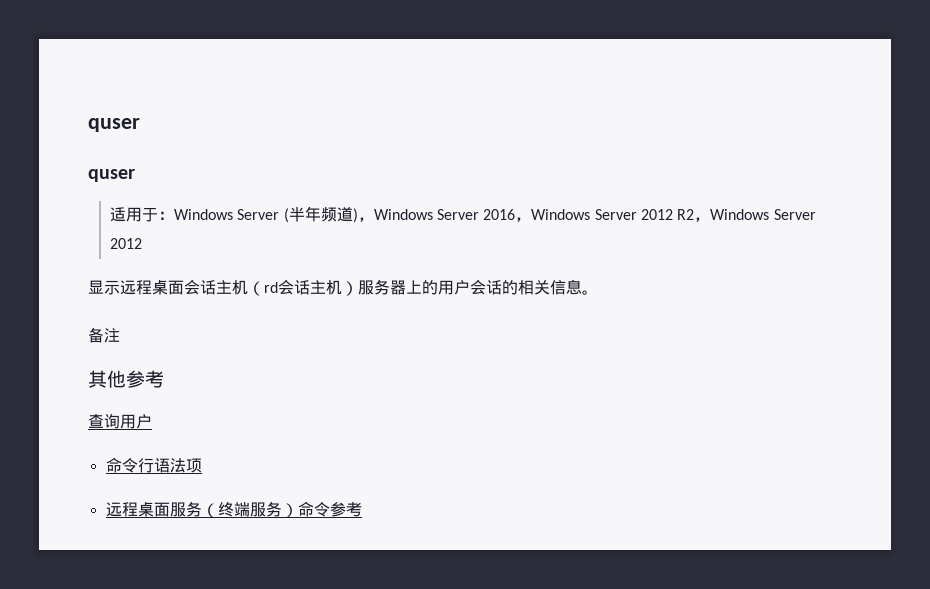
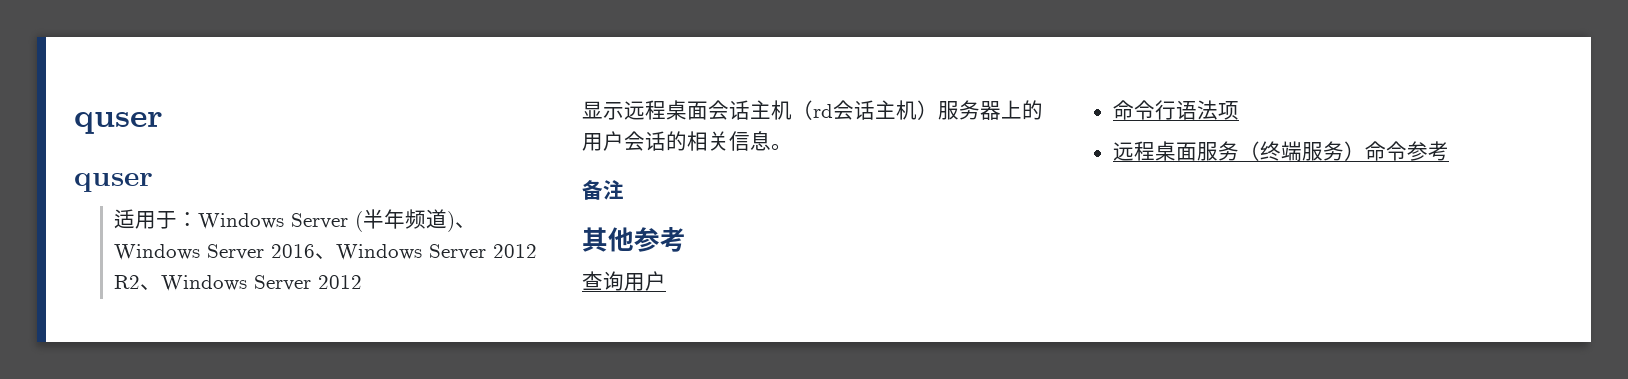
[357,217,374,222] ， -> [454,222,476,228] 、
[515,217,532,222] ， -> [314,253,336,259] 、
[694,217,711,222] ， -> [139,284,161,290] 、

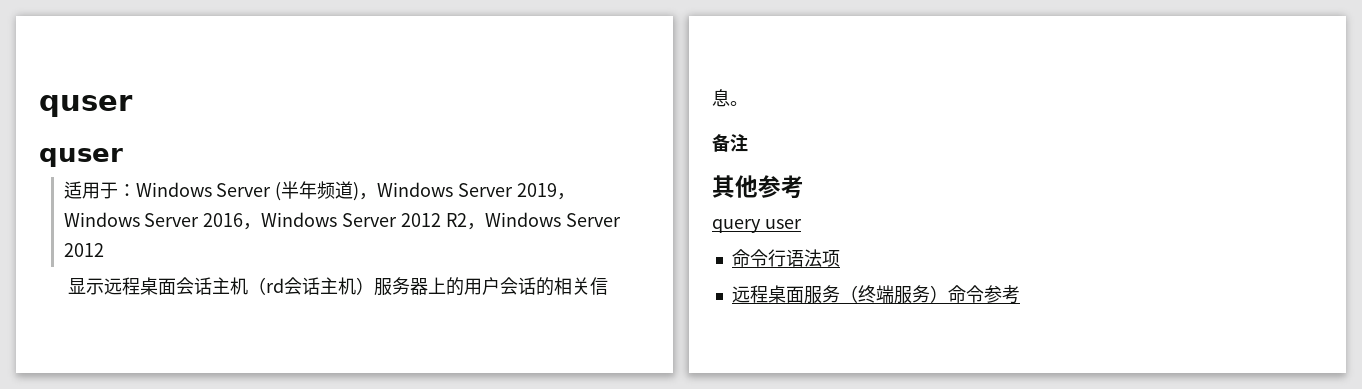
[454,222,476,228] 、 -> [359,182,576,200] ，Windows Server 2019，
[314,253,336,259] 、 -> [243,223,262,230] ，
[139,284,161,290] 、 -> [466,223,485,230] ，
[582,271,666,291] 查询用户 -> [712,219,802,233] query user

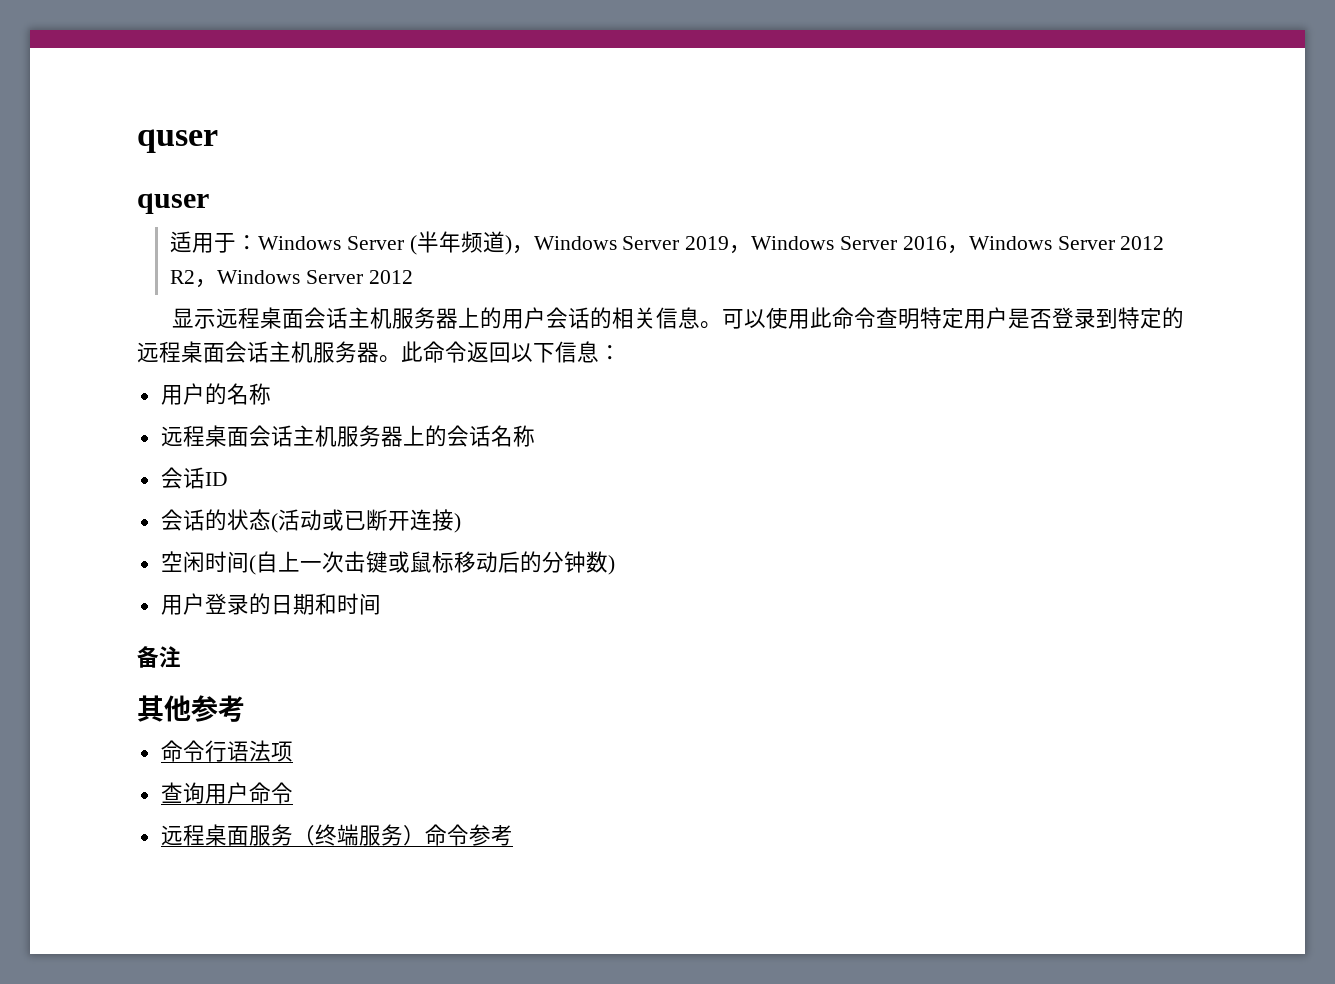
[247,277,374,295] （rd会话主机） -> (392, 318) none
(748, 103) none -> [721,307,1184,329] [137,341,621,363] [160,383,271,405] [160,425,535,447] [160,467,228,489] [160,509,461,533] [160,551,615,575] [160,593,381,615] 可以使用此命令查明特定用户是否登录到特定的远程桌面会话主机服务器。此命令返回以下信息： // 用户的名称 // 远程桌面会话主机服务器上的会话名称 // 会话ID // 会话的状态(活动或已断开连接) // 空闲时间(自上一次击键或鼠标移动后的分钟数) // 用户登录的日期和时间
[712,219,802,233] // query user -> (245, 708) none
(840, 258) none -> [160,782,293,804] // 查询用户命令

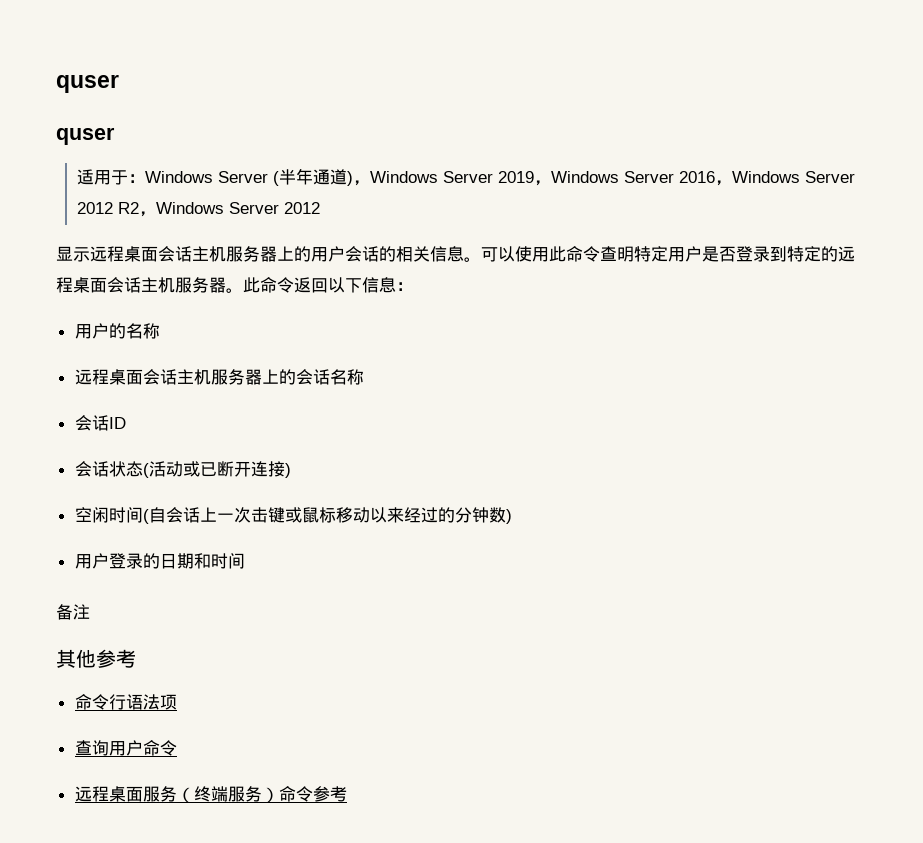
[460,231,483,253] 频 -> [312,169,330,185] 通
[204,509,227,531] 的 -> (109, 469) none
(278, 562) none -> [165,507,200,523] 会话
[497,551,520,573] 后 -> [369,507,438,523] 以来经过

